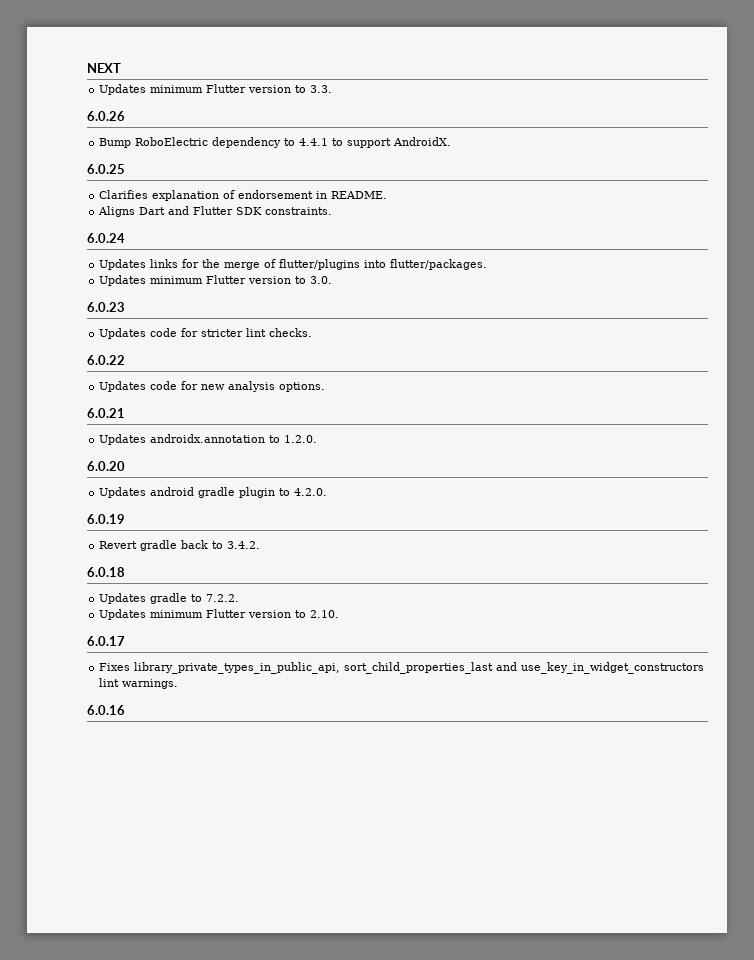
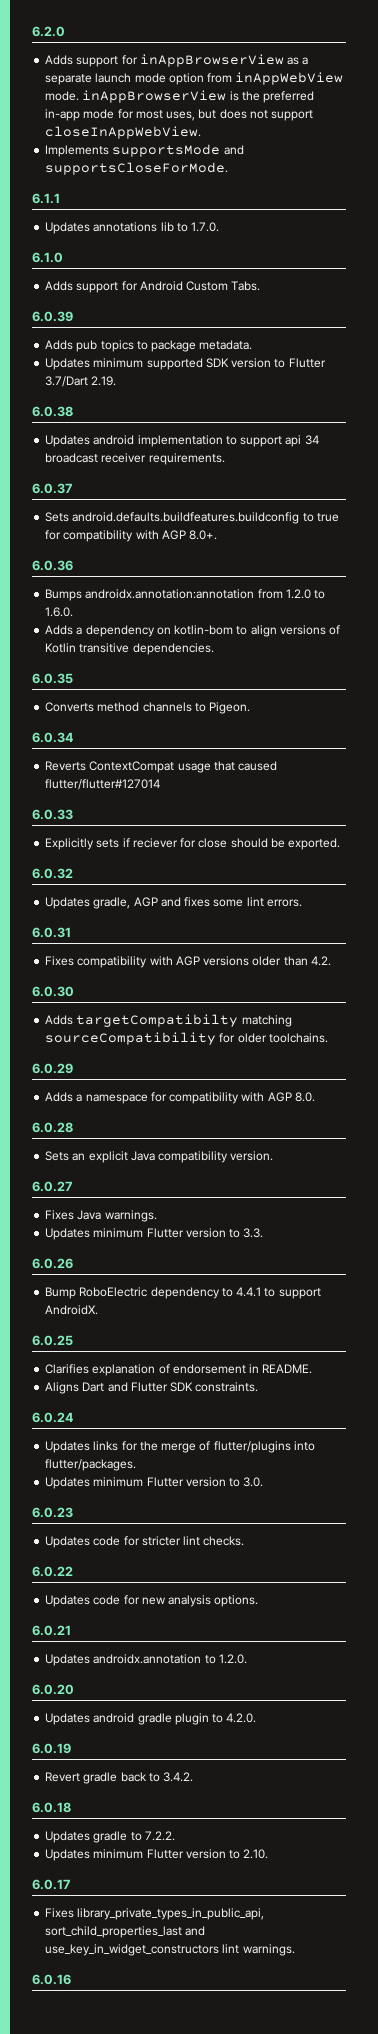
[87,63,121,73] NEXT -> [32,26,65,37] [45,54,309,67] [45,72,344,85] [45,90,315,103] [45,109,314,121] [45,126,202,139] [45,144,244,157] [45,162,229,175] [32,193,60,204] [45,222,220,234] [32,252,63,263] [45,281,261,293] [32,311,73,322] [45,340,253,352] [45,358,326,370] [45,376,117,387] [32,406,73,417] [45,435,319,447] [45,453,225,465] [32,483,72,494] [45,512,339,524] [45,530,218,542] [32,560,73,571] [45,589,326,601] [45,607,74,617] [45,625,341,637] [45,643,214,655] [32,673,73,684] [45,702,251,714] [32,732,74,743] [45,761,278,773] [45,779,161,790] [32,809,73,820] [45,838,341,850] [32,868,73,879] [45,897,302,909] [32,927,71,938] [45,956,331,968] [32,986,74,997] [45,1014,292,1027] [45,1032,328,1045] [32,1063,73,1074] [45,1092,315,1104] [32,1122,73,1133] [45,1151,274,1163] [32,1181,72,1192] [45,1210,157,1222] 6.2.0 // Adds support for inAppBrowserView as a separate launch mode option from inAppWebView mode. inAppBrowserView is the preferred in-app mode for most uses, but does not support closeInAppWebView. // Implements supportsMode and supportsCloseForMode. // 6.1.1 // Updates annotations lib to 1.7.0. // 6.1.0 // Adds support for Android Custom Tabs. // 6.0.39 // Adds pub topics to package metadata. // Updates minimum supported SDK version to Flutter 3.7/Dart 2.19. // 6.0.38 // Updates android implementation to support api 34 broadcast receiver requirements. // 6.0.37 // Sets android.defaults.buildfeatures.buildconfig to true for compatibility with AGP 8.0+. // 6.0.36 // Bumps androidx.annotation:annotation from 1.2.0 to 1.6.0. // Adds a dependency on kotlin-bom to align versions of Kotlin transitive dependencies. // 6.0.35 // Converts method channels to Pigeon. // 6.0.34 // Reverts ContextCompat usage that caused flutter/flutter#127014 // 6.0.33 // Explicitly sets if reciever for close should be exported. // 6.0.32 // Updates gradle, AGP and fixes some lint errors. // 6.0.31 // Fixes compatibility with AGP versions older than 4.2. // 6.0.30 // Adds targetCompatibilty matching sourceCompatibility for older toolchains. // 6.0.29 // Adds a namespace for compatibility with AGP 8.0. // 6.0.28 // Sets an explicit Java compatibility version. // 6.0.27 // Fixes Java warnings.

